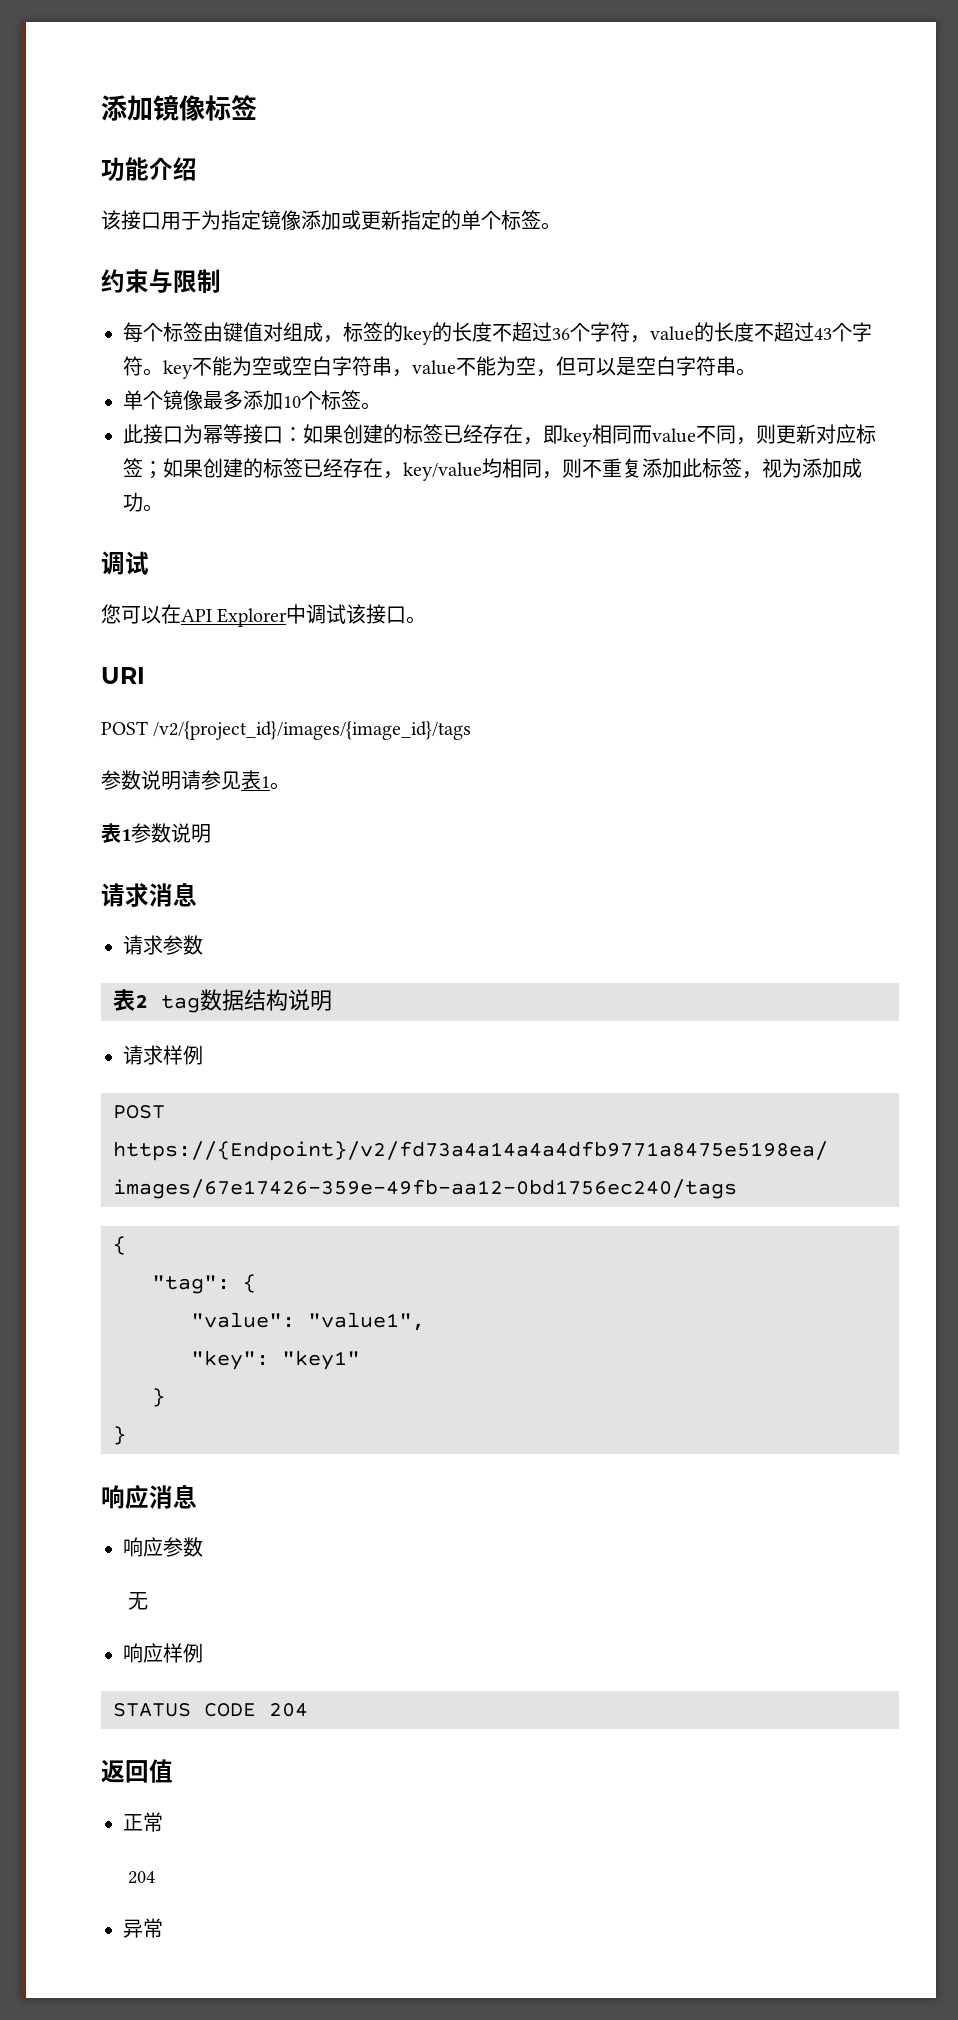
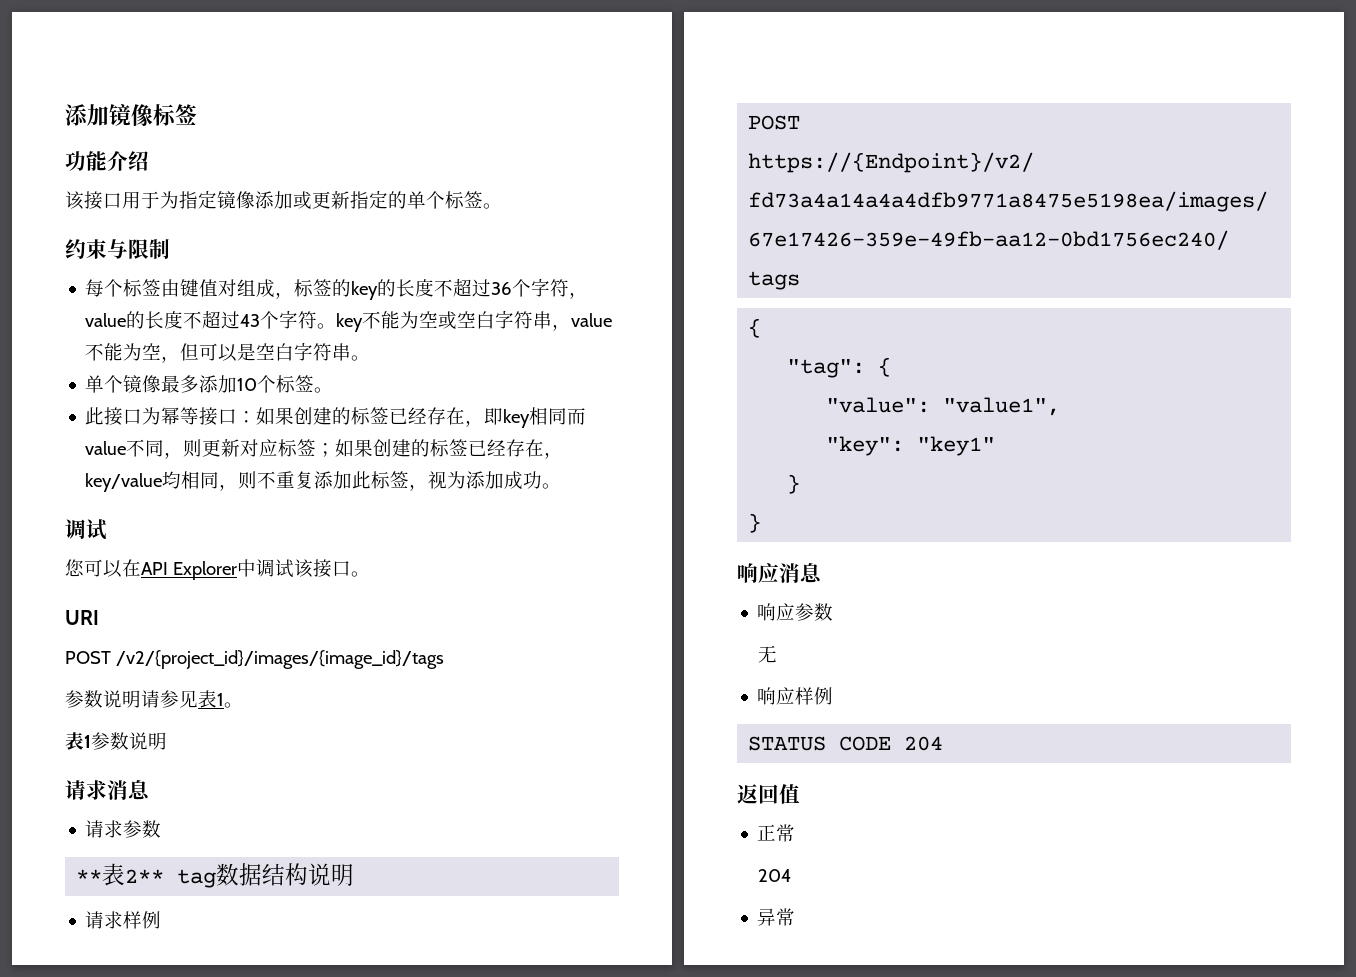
[113,989,148,1011] 表2 -> [76,863,165,886] **表2**

